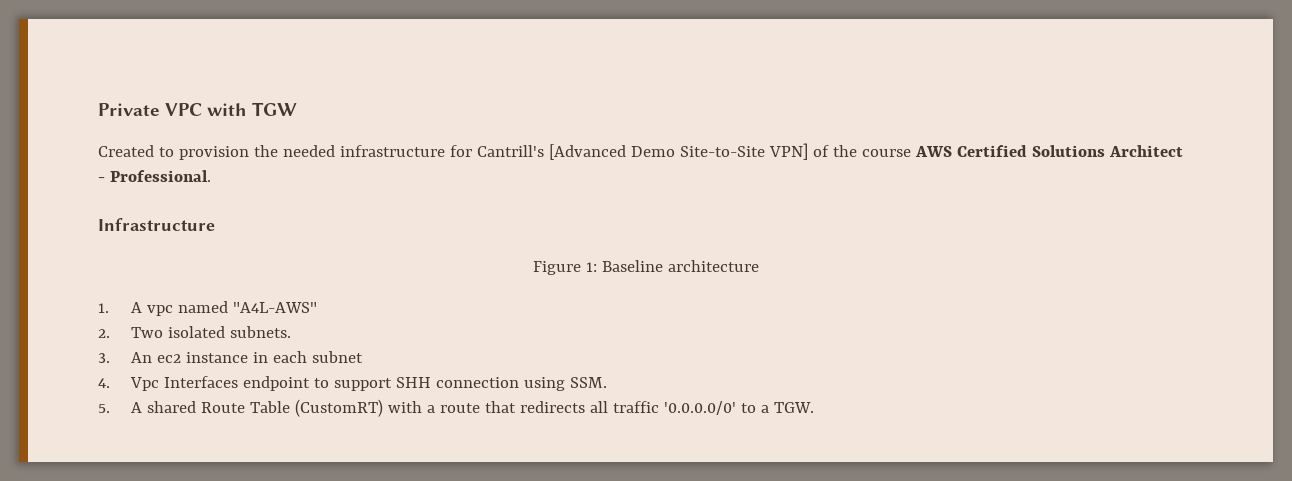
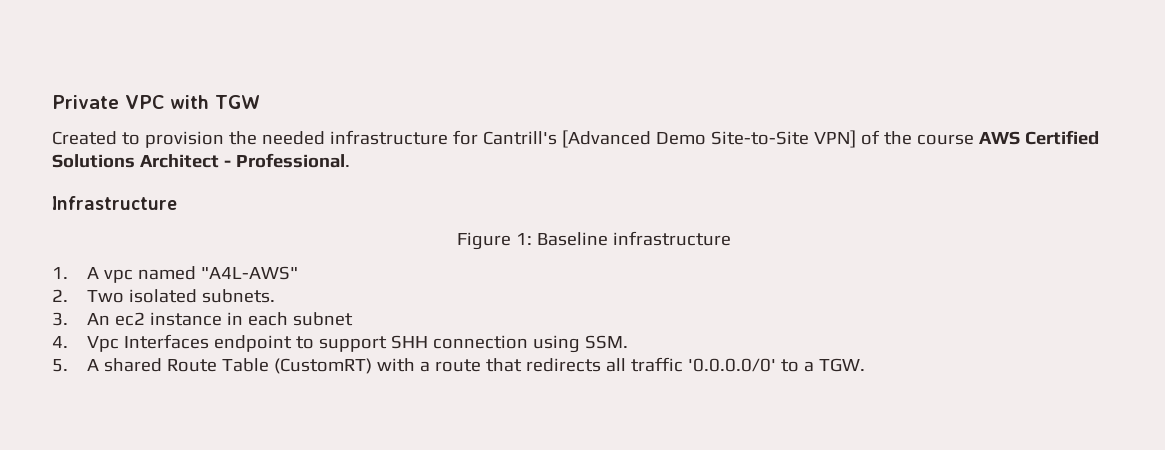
[667,260,759,272] architecture -> [612,231,731,246] infrastructure

